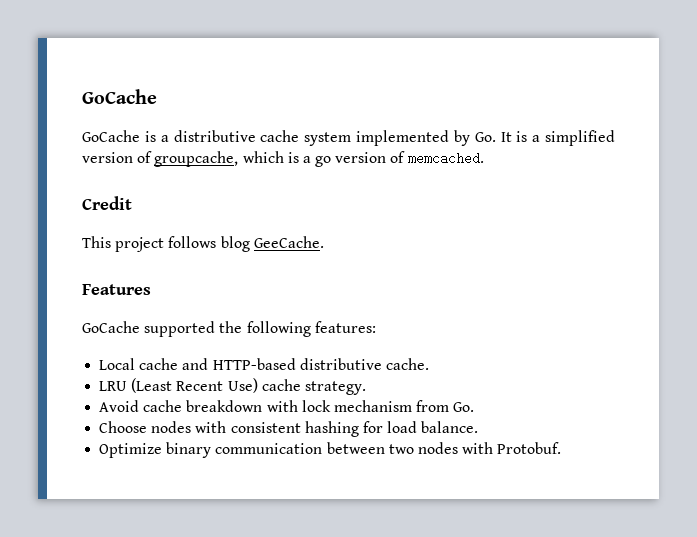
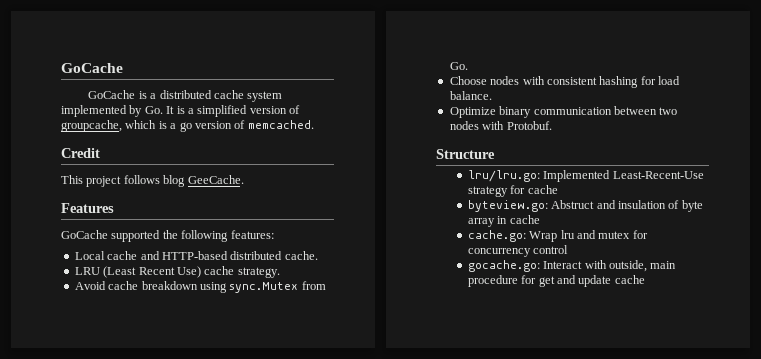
[173,130,256,142] distributive -> [159,90,212,99] distributed
[299,358,382,370] distributive -> [230,251,283,260] distributed
[266,400,412,412] with lock mechanism -> [199,282,299,293] using sync.Mutex
(562, 448) none -> [436,149,495,159] [467,170,704,182] [467,185,558,197] [467,200,703,212] [467,215,540,227] [467,230,648,242] [467,245,569,257] [467,260,677,272] [467,275,645,287] // Structure // lru/lru.go: Implemented Least-Recent-Use strategy for cache // byteview.go: Abstruct and insulation of byte array in cache // cache.go: Wrap lru and mutex for concurrency control // gocache.go: Interact with outside, main procedure for get and update cache

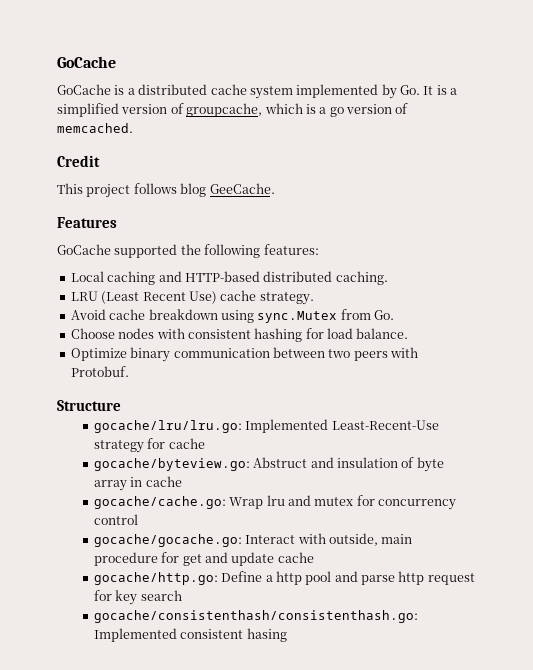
[107,251,138,260] cache -> [107,271,156,285] caching
[284,251,318,260] cache. -> [335,271,388,285] caching.
[449,121,479,130] nodes -> [353,351,388,361] peers
[467,170,540,182] lru/lru.go: -> [93,420,242,433] gocache/lru/lru.go:
[467,200,548,212] byteview.go: -> [93,458,250,471] gocache/byteview.go:
[467,230,526,242] cache.go: -> [93,496,226,509] gocache/cache.go:
[467,260,540,272] gocache.go: -> [93,534,242,547] gocache/gocache.go:
(645, 279) none -> [93,571,475,585] [93,590,182,605] [93,610,418,623] [93,628,287,642] // gocache/http.go: Define a http pool and parse http request for key search // gocache/consistenthash/consistenthash.go: Implemented consistent hasing

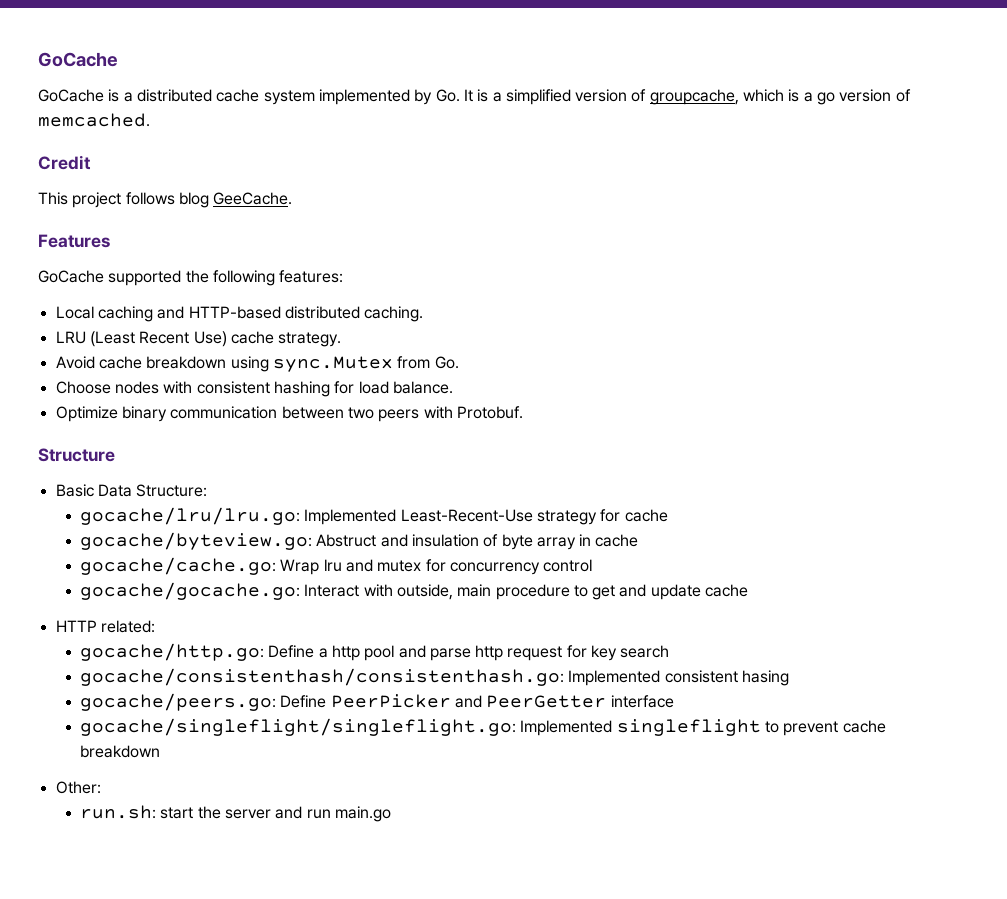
(121, 405) none -> [55,484,208,497] // Basic Data Structure:
[161,552,180,563] for -> [573,585,588,597] to
(314, 557) none -> [55,620,155,633] // HTTP related:
(287, 635) none -> [79,693,674,711] [79,718,886,736] [79,745,160,758] [55,781,101,794] [79,805,391,822] // gocache/peers.go: Define PeerPicker and PeerGetter interface // gocache/singleflight/singleflight.go: Implemented singleflight to prevent cache breakdown // Other: // run.sh: start the server and run main.go

